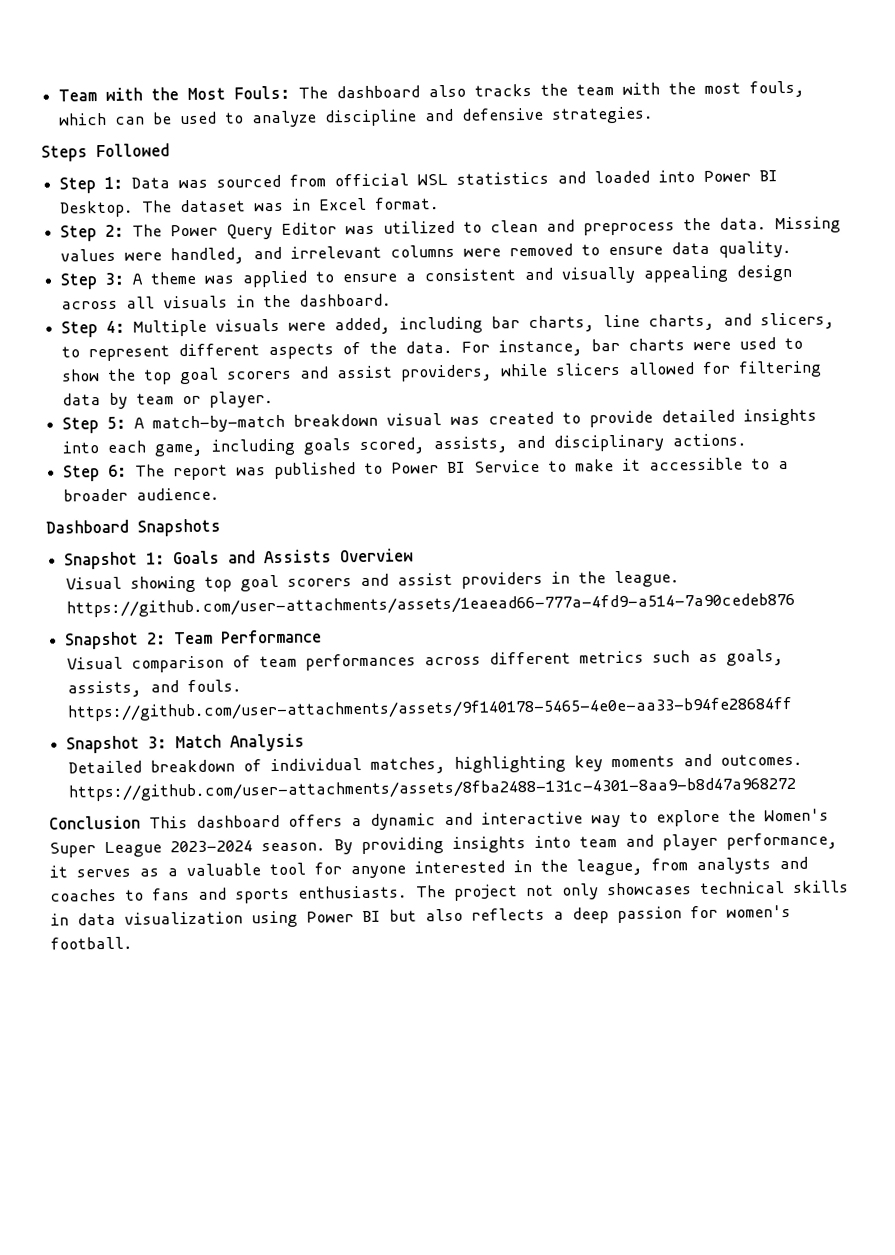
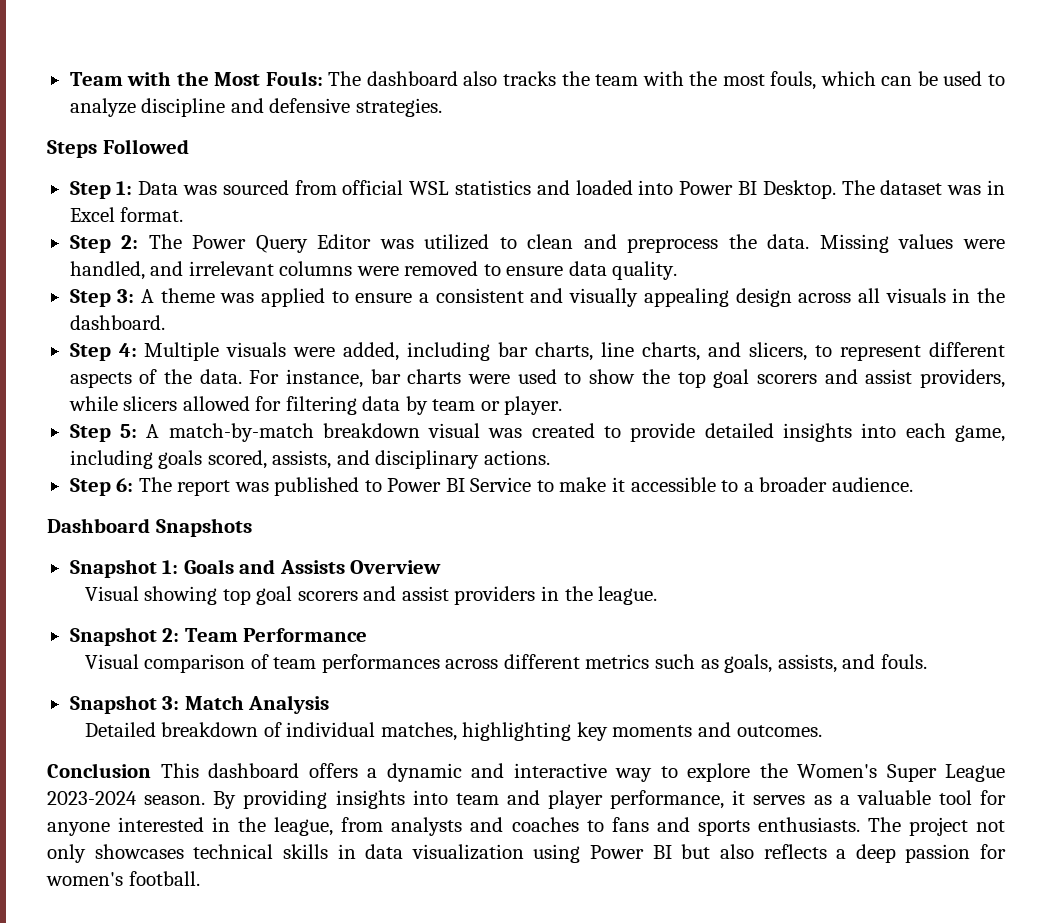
[66,592,796,618] https://github.com/user-attachments/assets/1eaead66-777a-4fd9-a514-7a90cedeb876 -> (658, 595) none
[67,696,794,722] https://github.com/user-attachments/assets/9f140178-5465-4e0e-aa33-b94fe28684ff -> (927, 661) none
[68,776,797,802] https://github.com/user-attachments/assets/8fba2488-131c-4301-8aa9-b8d47a968272 -> (822, 731) none

